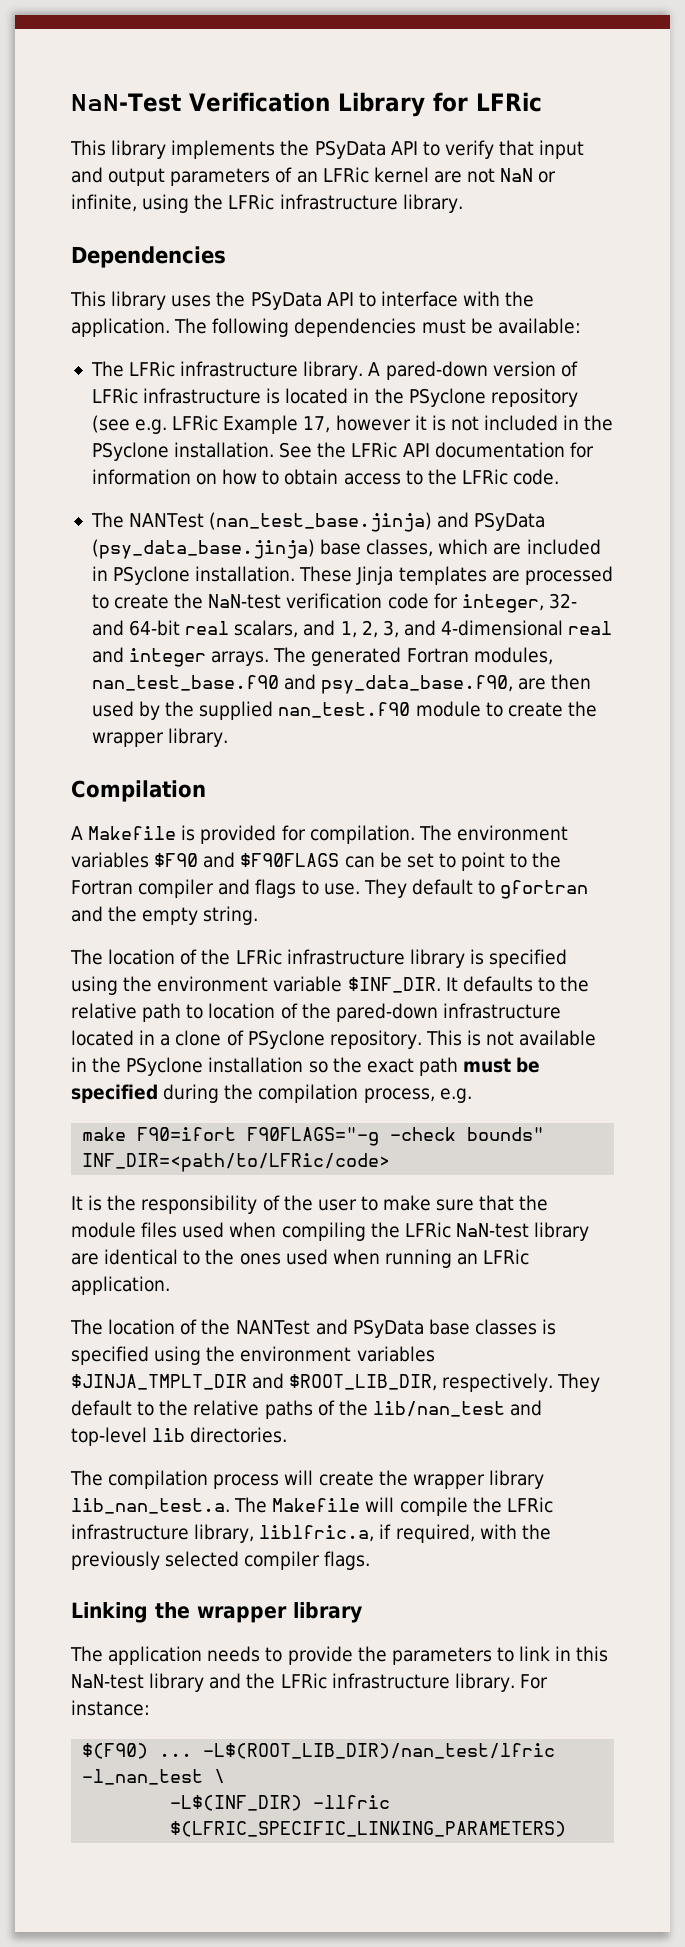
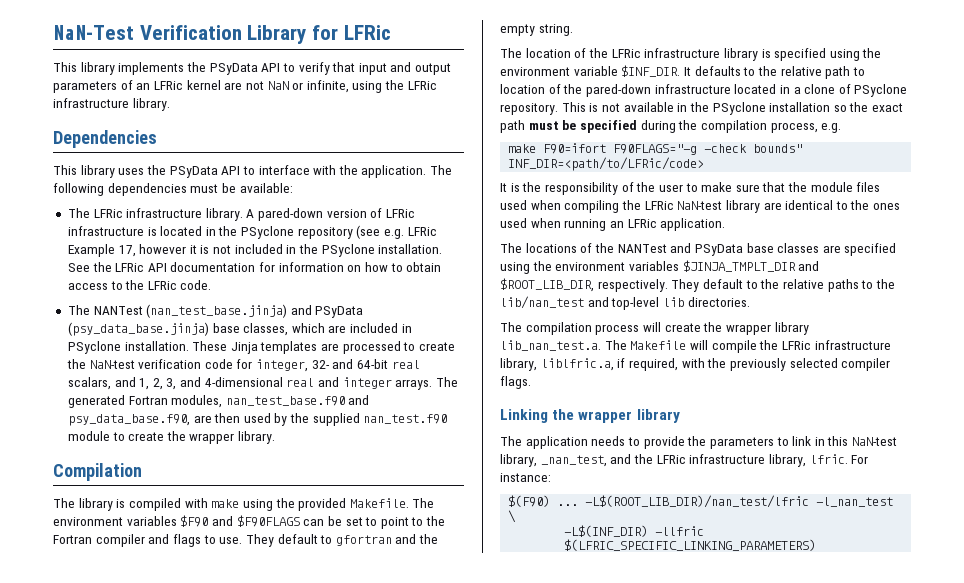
[71,825,415,844] A Makefile is provided for compilation. -> [53,498,409,511] The library is compiled with make using the provided Makefile.
[108,1319,176,1335] location -> [525,243,577,253] locations
[542,1319,557,1335] is -> [822,245,841,253] are
[317,1400,335,1416] of -> [861,280,874,289] to
[149,1673,205,1692] library -> [500,454,607,467] library, _nan_test,
[454,1673,515,1692] library. -> [768,454,848,467] library, lfric.

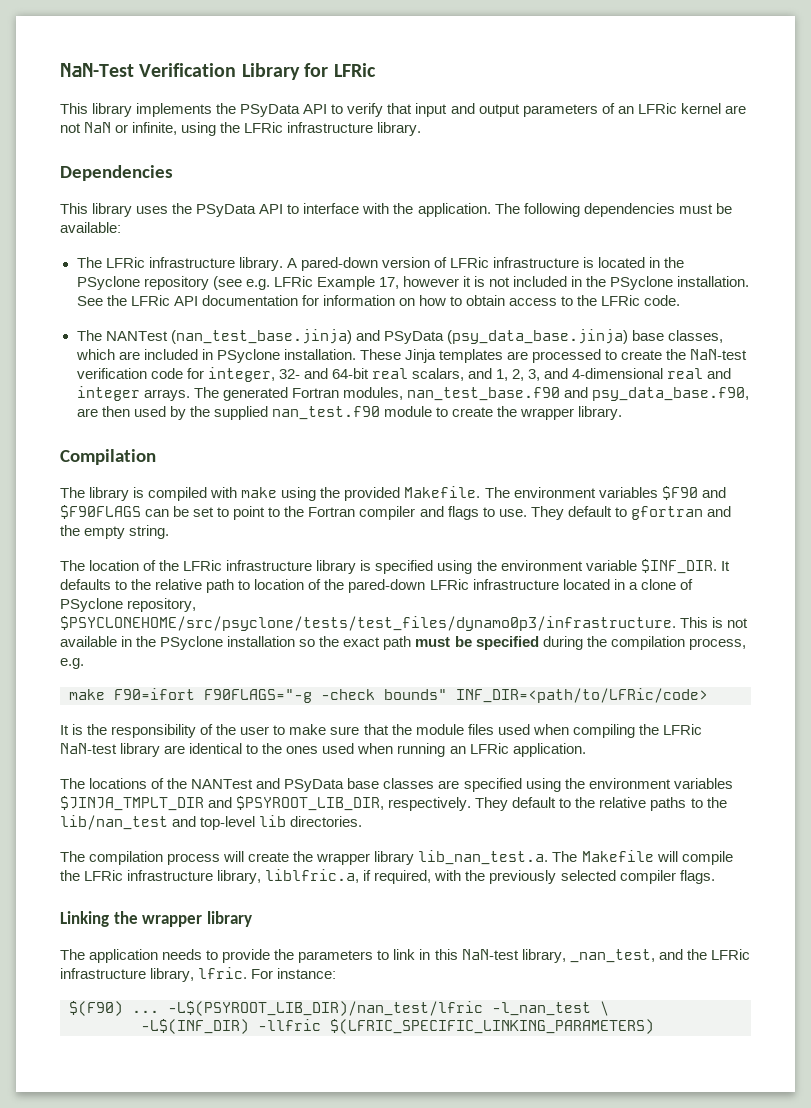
(651, 90) none -> [429,579,469,590] LFRic
[500,103,558,115] repository. -> [127,598,197,612] [60,616,676,631] repository, $PSYCLONEHOME/src/psyclone/tests/test_files/dynamo0p3/infrastructure.
[500,278,594,292] $ROOT_LIB_DIR, -> [236,796,385,811] $PSYROOT_LIB_DIR,
[585,495,810,508] -L$(ROOT_LIB_DIR)/nan_test/lfric -> [168,1001,483,1016] -L$(PSYROOT_LIB_DIR)/nan_test/lfric

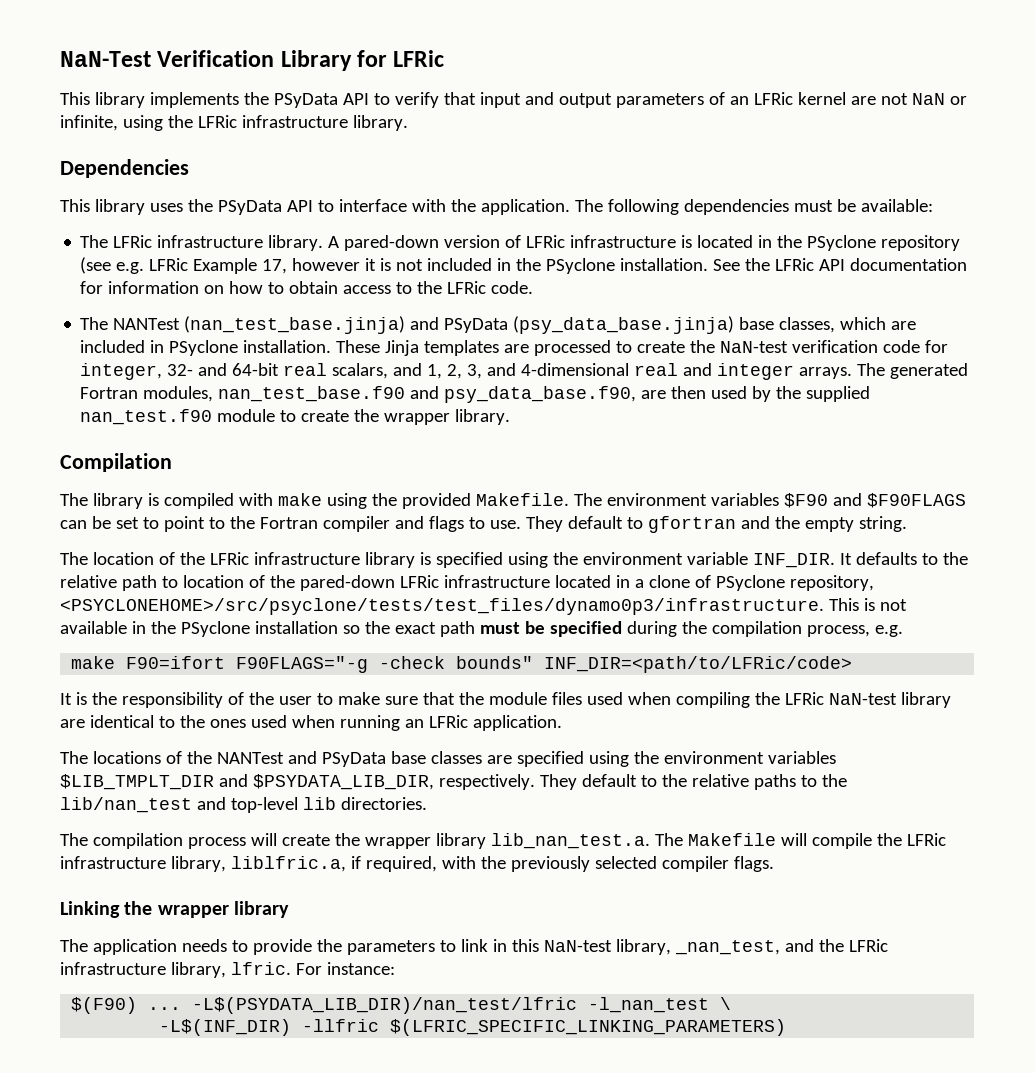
[640,559,717,574] $INF_DIR. -> [752,553,835,568] INF_DIR.
[60,616,676,631] $PSYCLONEHOME/src/psyclone/tests/test_files/dynamo0p3/infrastructure. -> [60,598,824,615] <PSYCLONEHOME>/src/psyclone/tests/test_files/dynamo0p3/infrastructure.
[60,796,385,811] $JINJA_TMPLT_DIR and $PSYROOT_LIB_DIR, -> [60,774,434,790] $LIB_TMPLT_DIR and $PSYDATA_LIB_DIR,
[168,1001,483,1016] -L$(PSYROOT_LIB_DIR)/nan_test/lfric -> [192,997,578,1014] -L$(PSYDATA_LIB_DIR)/nan_test/lfric

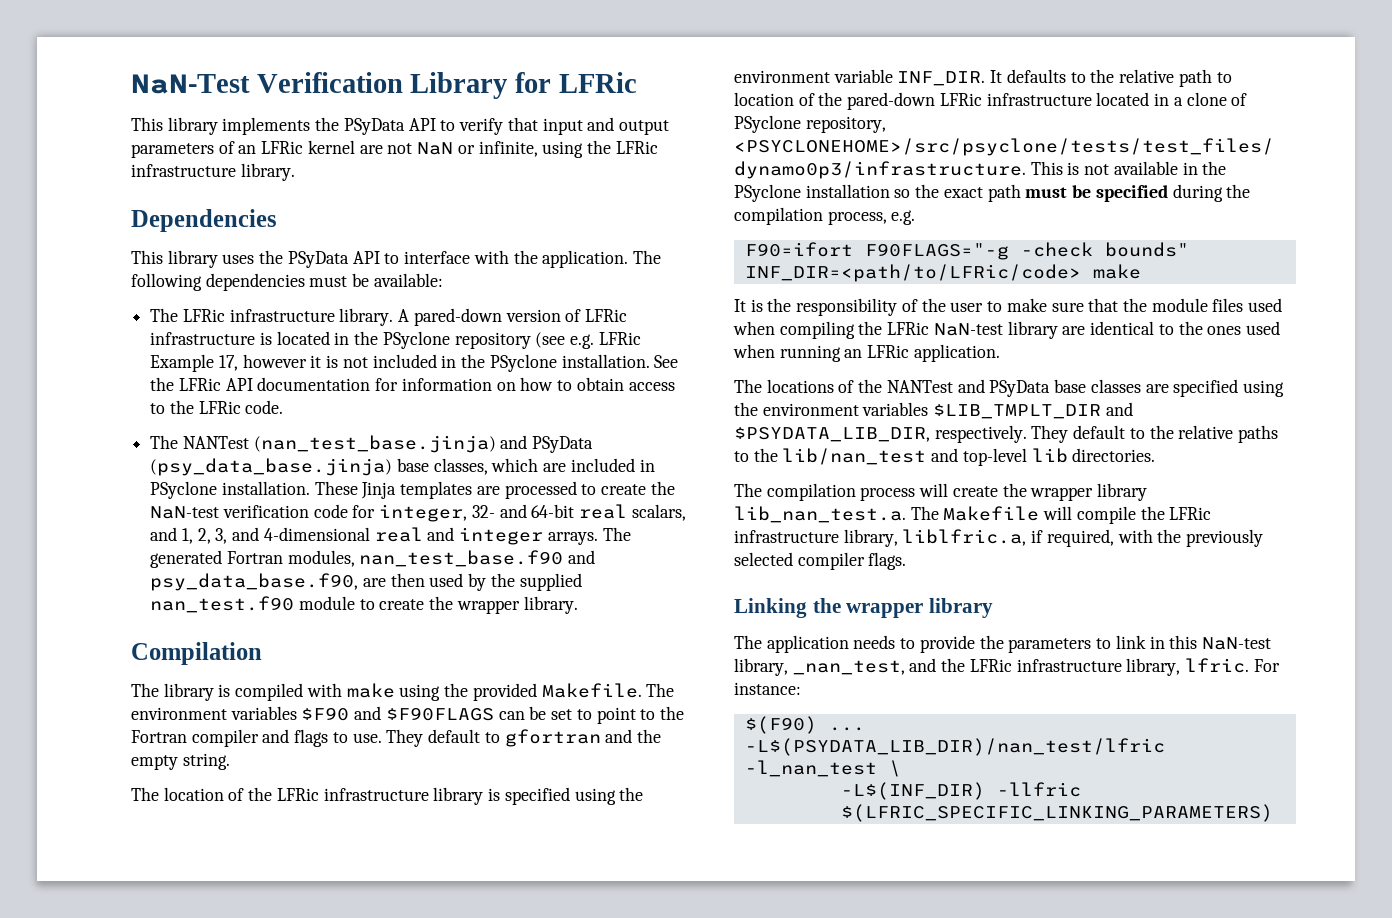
[71,656,116,669] make -> (916, 217) none
(853, 664) none -> [1092,264,1141,279] make

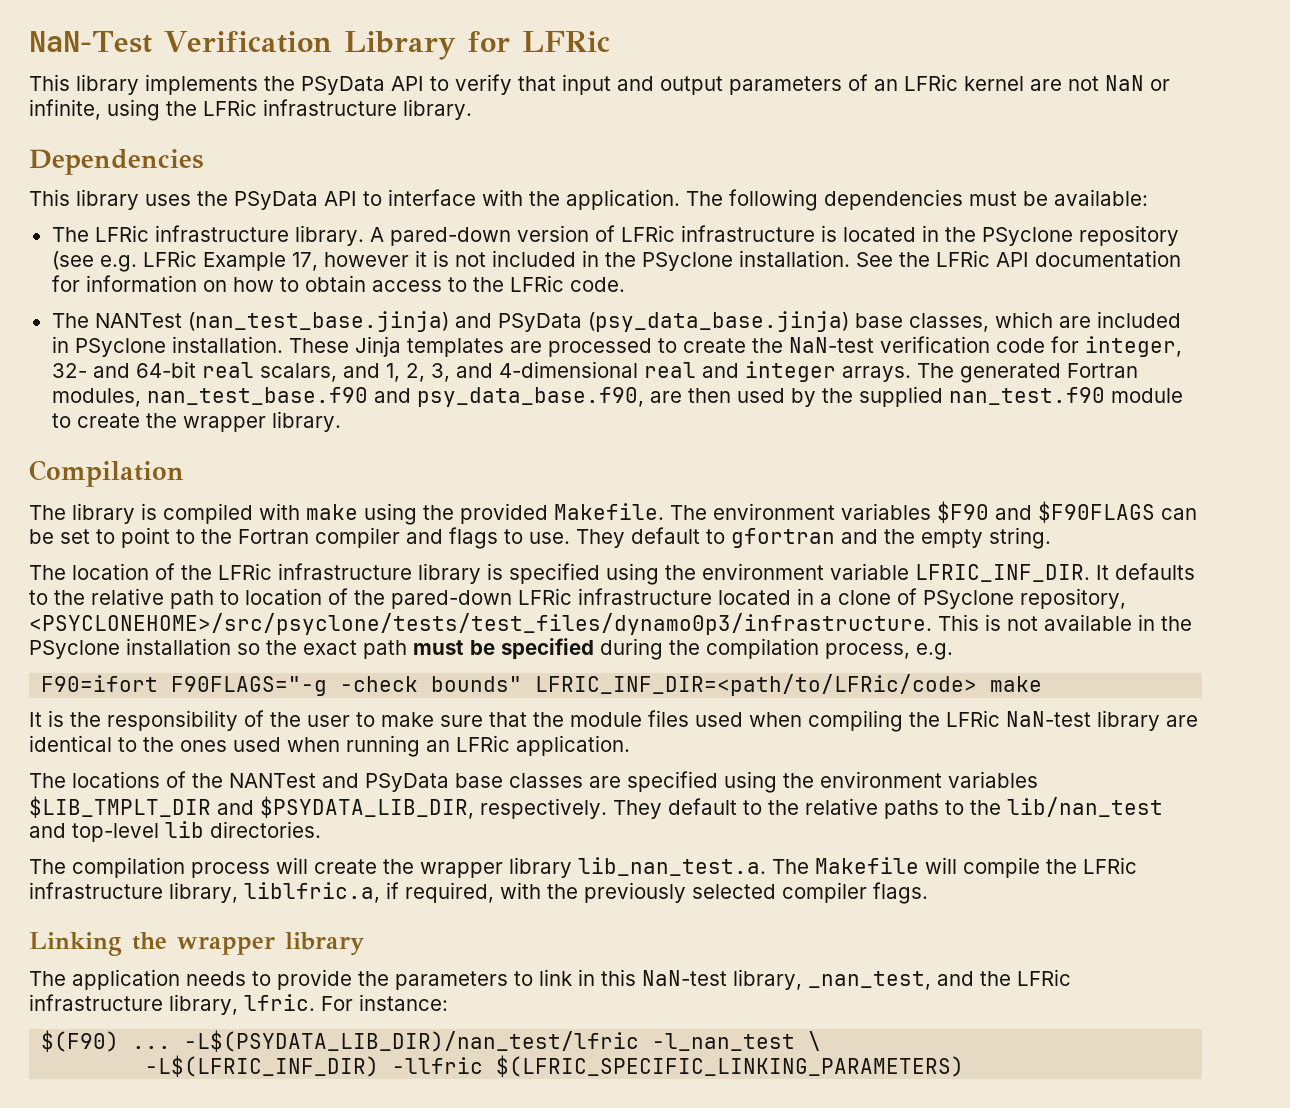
[897,71,986,86] INF_DIR. -> [915,564,1090,582] LFRIC_INF_DIR.
[744,264,1081,282] INF_DIR=<path/to/LFRic/code> -> [535,674,978,696] LFRIC_INF_DIR=<path/to/LFRic/code>
[840,782,985,800] -L$(INF_DIR) -> [145,1055,380,1077] -L$(LFRIC_INF_DIR)

